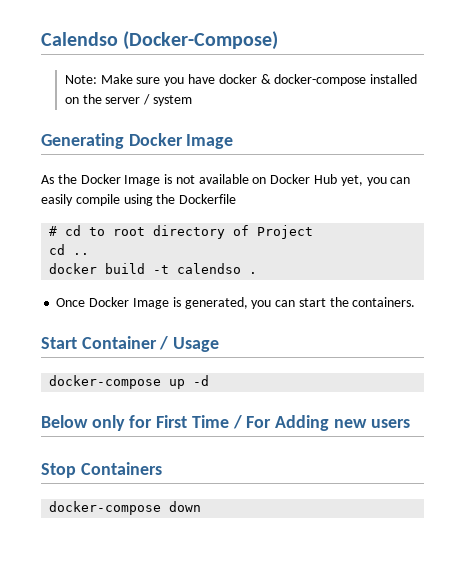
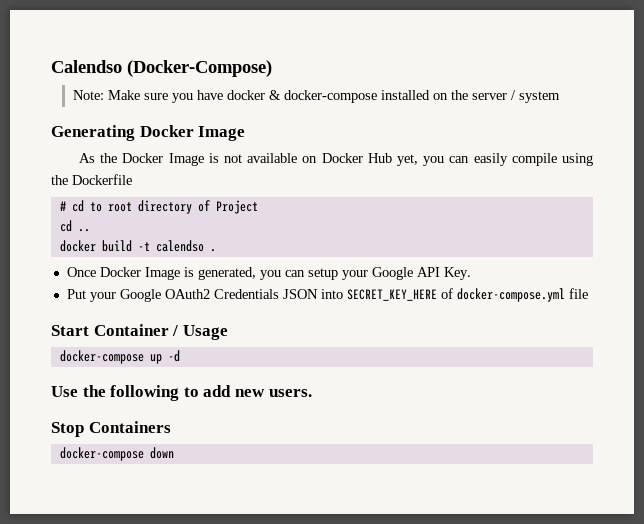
[298,297,416,307] start the containers. -> [307,267,471,280] [66,288,588,302] setup your Google API Key. // Put your Google OAuth2 Credentials JSON into SECRET_KEY_HERE of docker-compose.yml file
[41,415,410,431] Below only for First Time / For Adding new users -> [51,385,312,401] Use the following to add new users.

